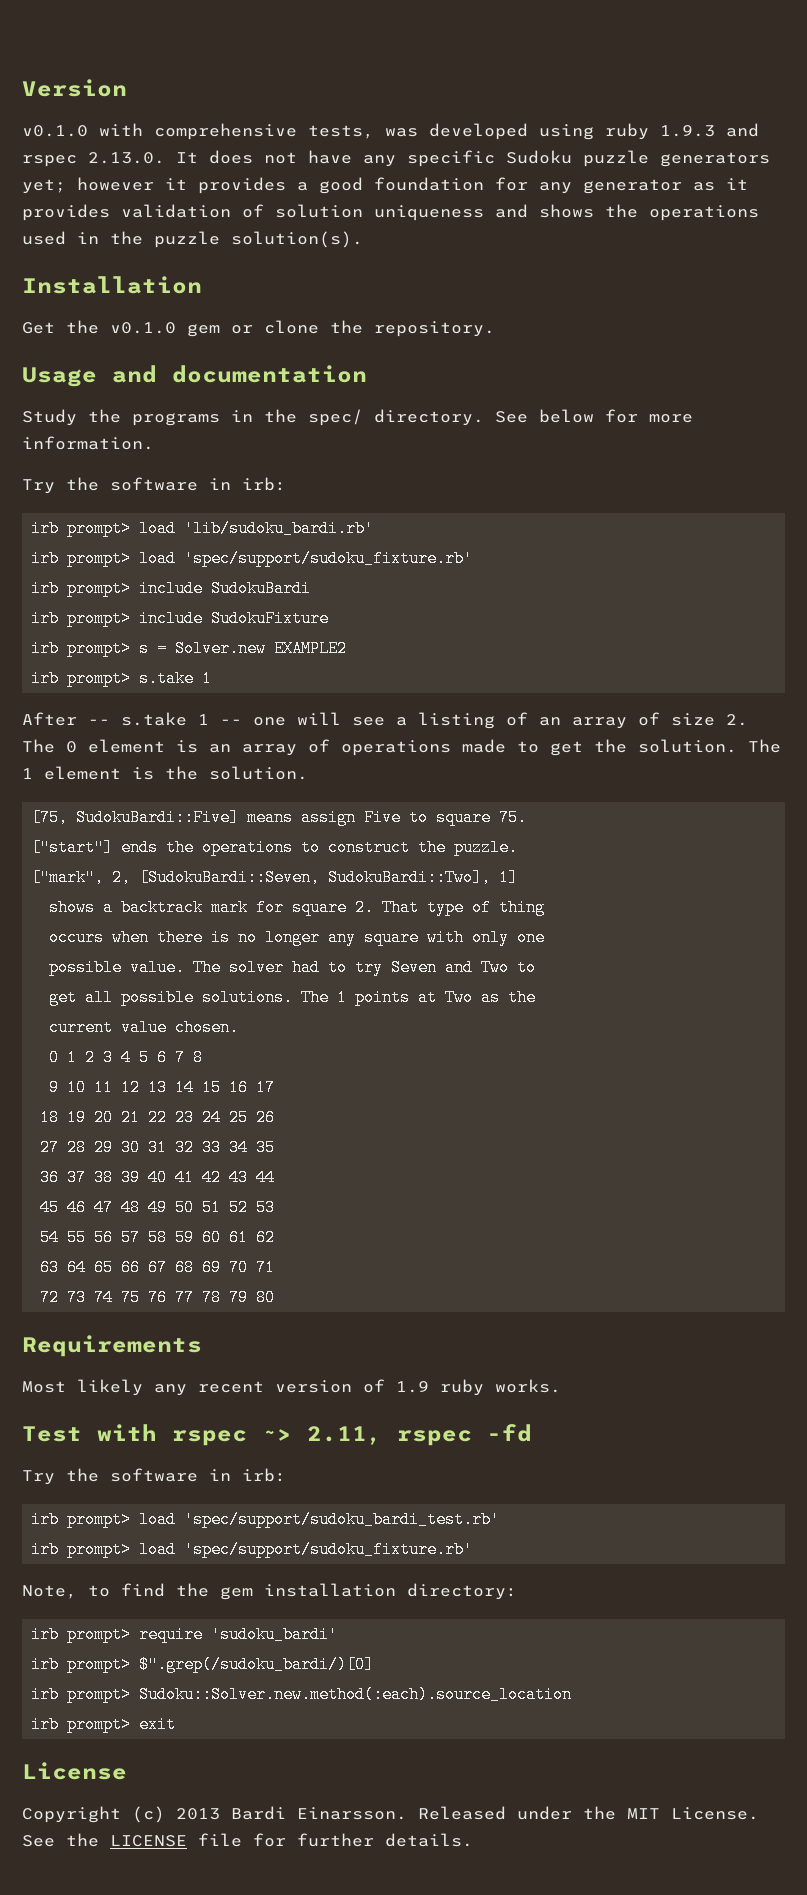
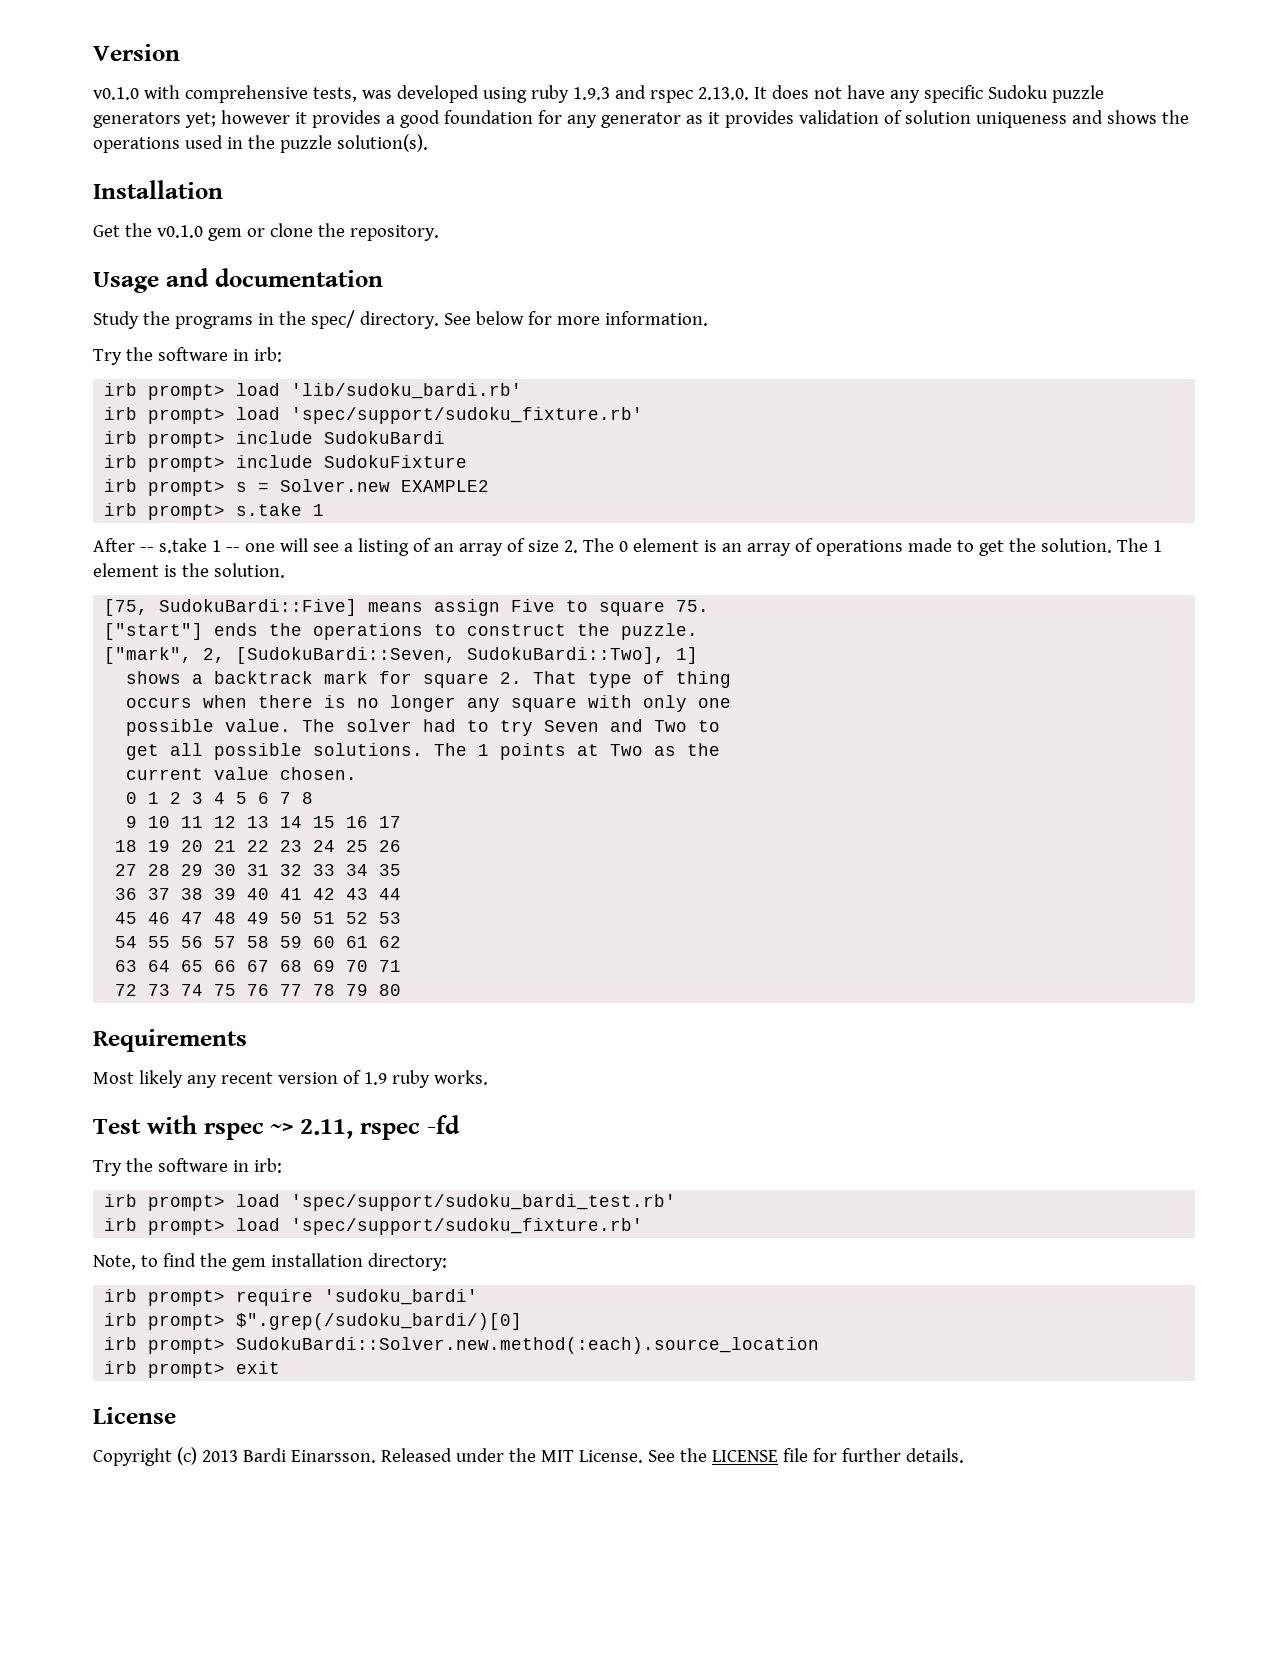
[139,1686,573,1703] Sudoku::Solver.new.method(:each).source_location -> [236,1337,820,1354] SudokuBardi::Solver.new.method(:each).source_location

